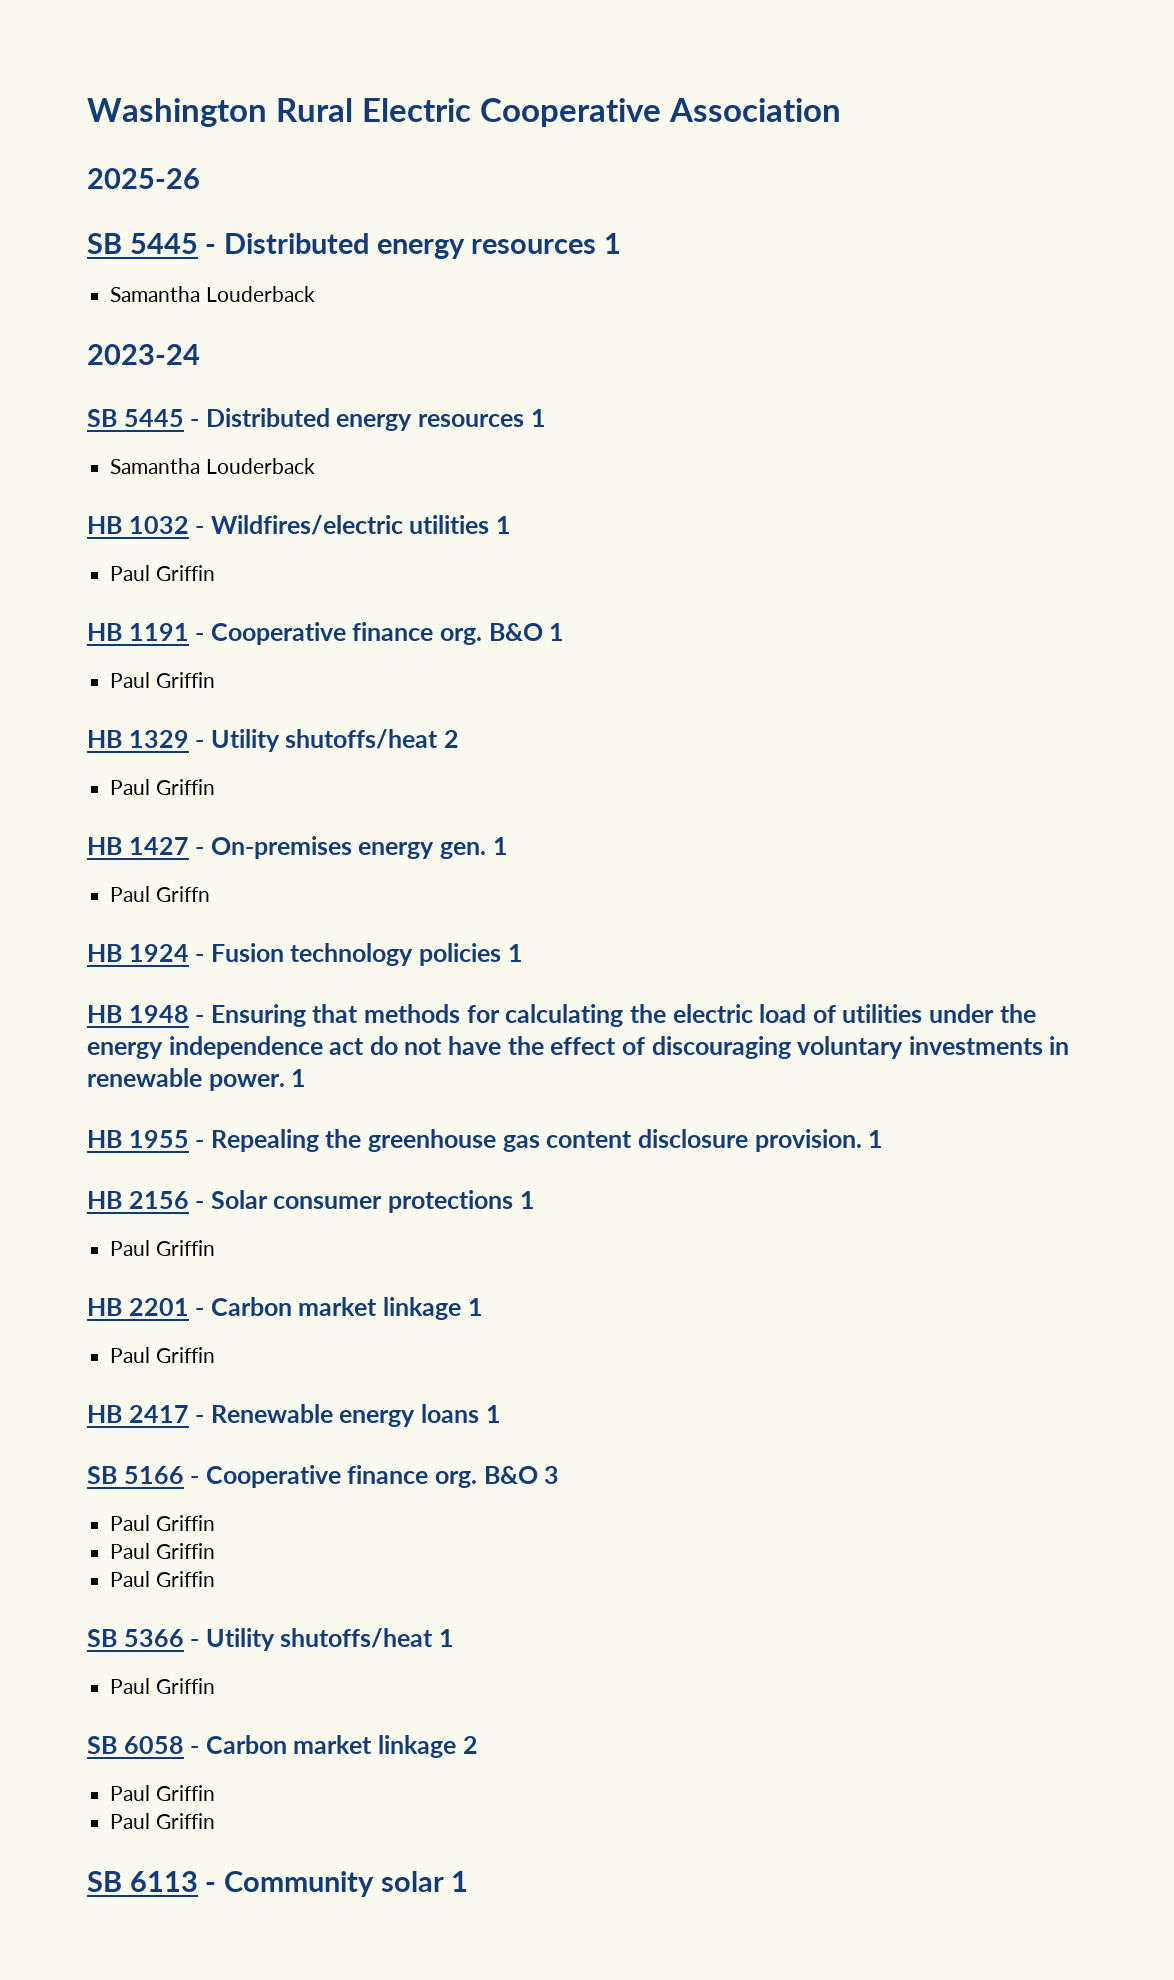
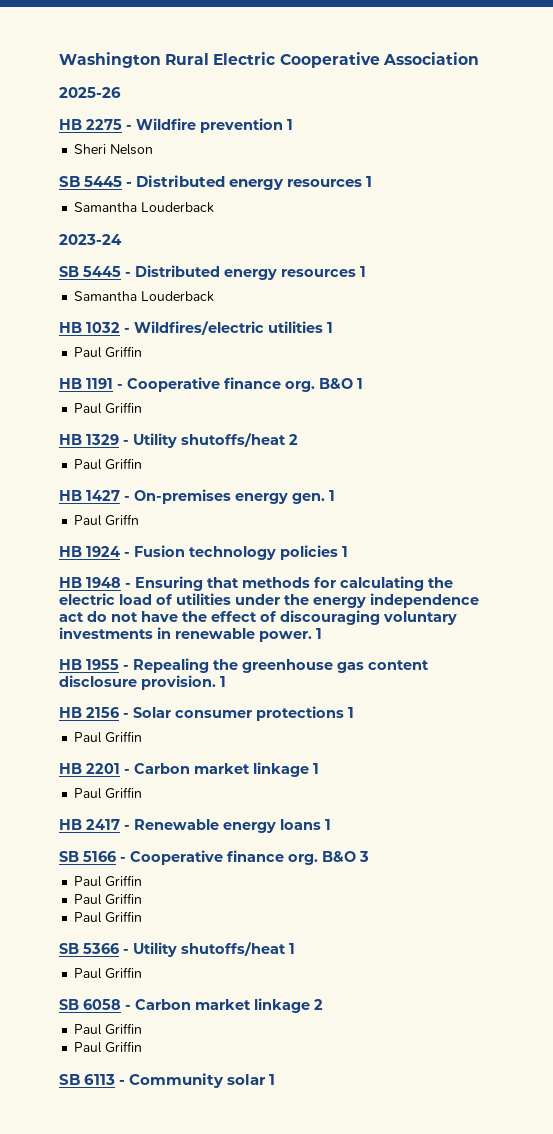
(200, 178) none -> [59,118,293,133] [74,144,154,155] // HB 2275 - Wildfire prevention 1 // Sheri Nelson

